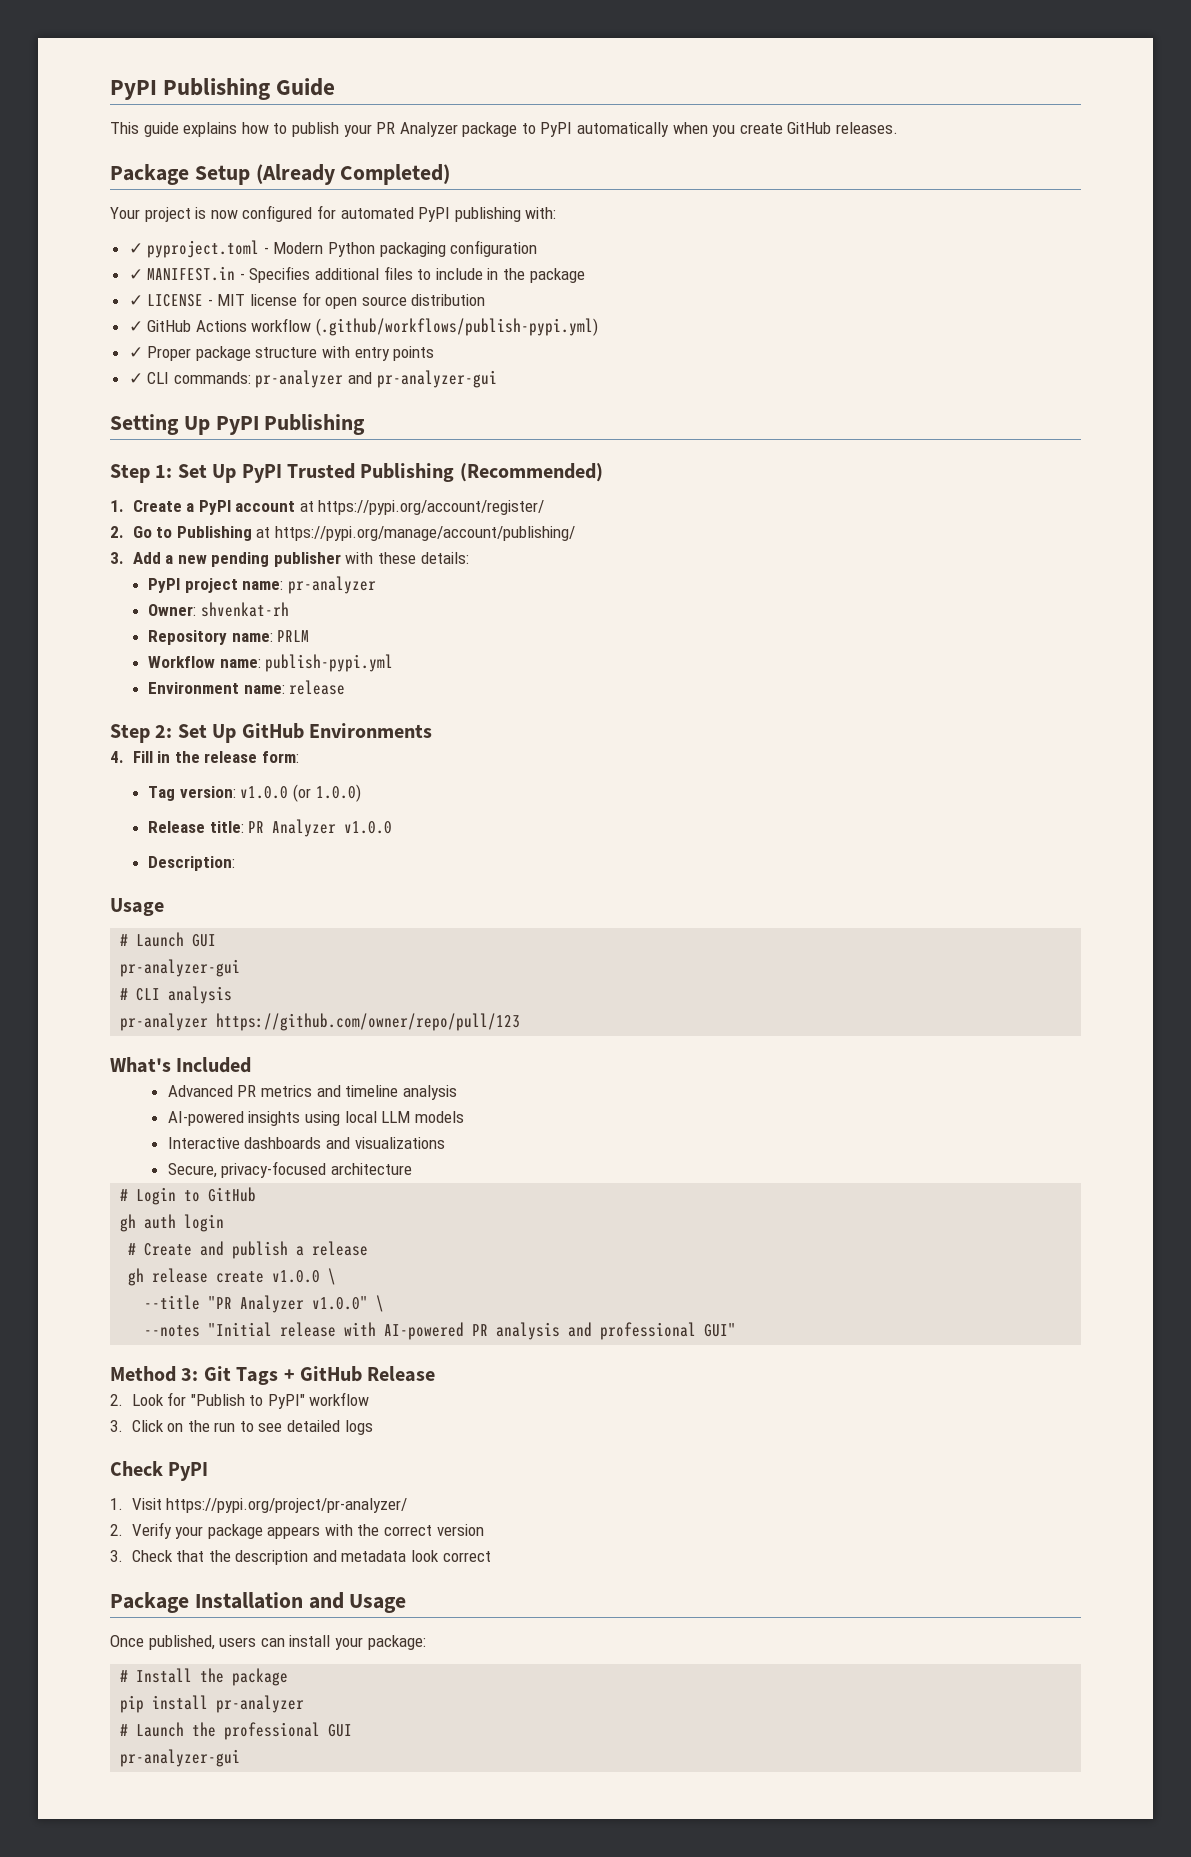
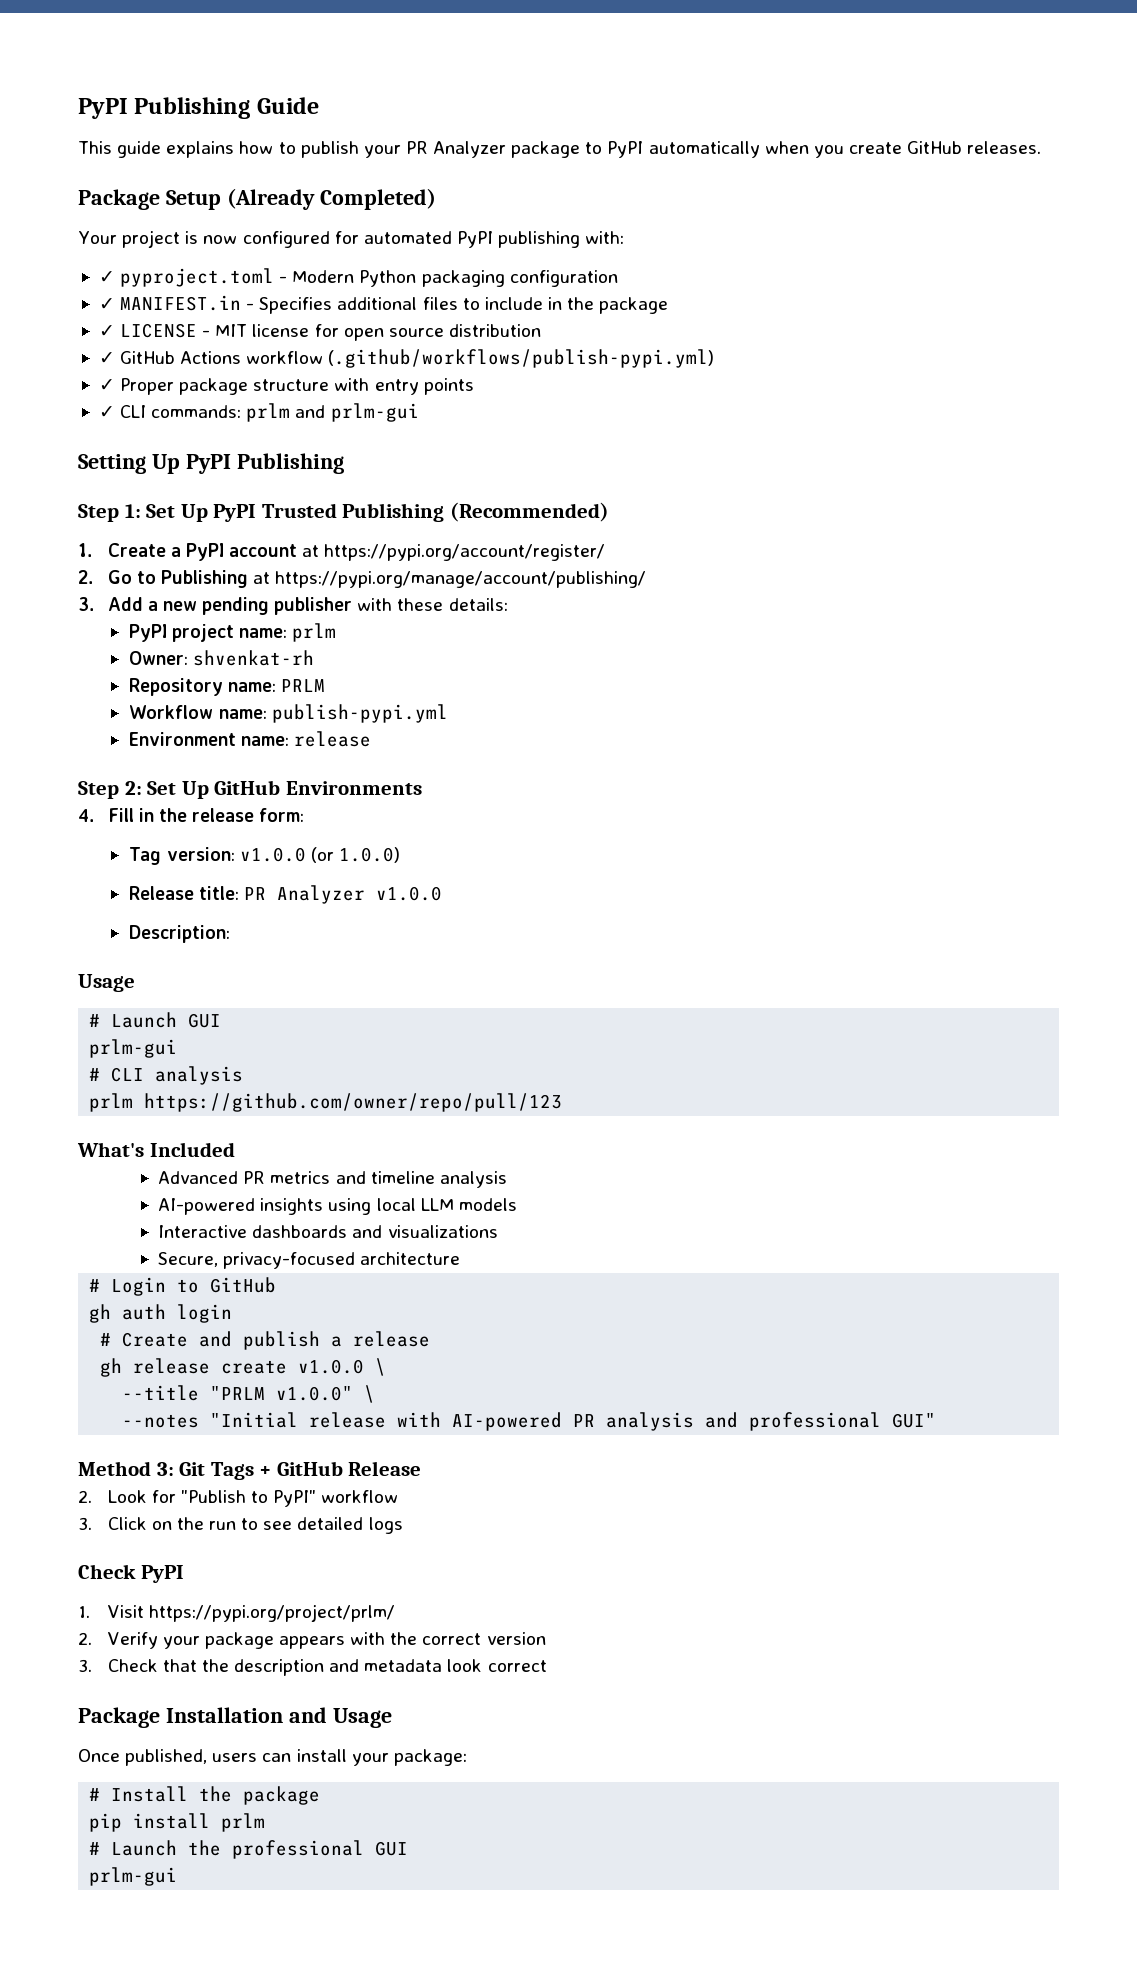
[255,370,497,388] pr-analyzer and pr-analyzer-gui -> [246,403,419,422] prlm and prlm-gui
[288,576,377,594] pr-analyzer -> [291,623,336,642] prlm
[120,959,241,977] pr-analyzer-gui -> [89,1039,178,1058] prlm-gui
[120,1013,209,1031] pr-analyzer -> [89,1093,134,1112] prlm
[208,1295,305,1313] "PR Analyzer -> [210,1386,266,1400] "PRLM
[166,1498,408,1513] https://pypi.org/project/pr-analyzer/ -> [148,1604,395,1622] https://pypi.org/project/prlm/
[216,1695,305,1713] pr-analyzer -> [221,1813,266,1832] prlm
[120,1749,241,1767] pr-analyzer-gui -> [89,1867,178,1886] prlm-gui

